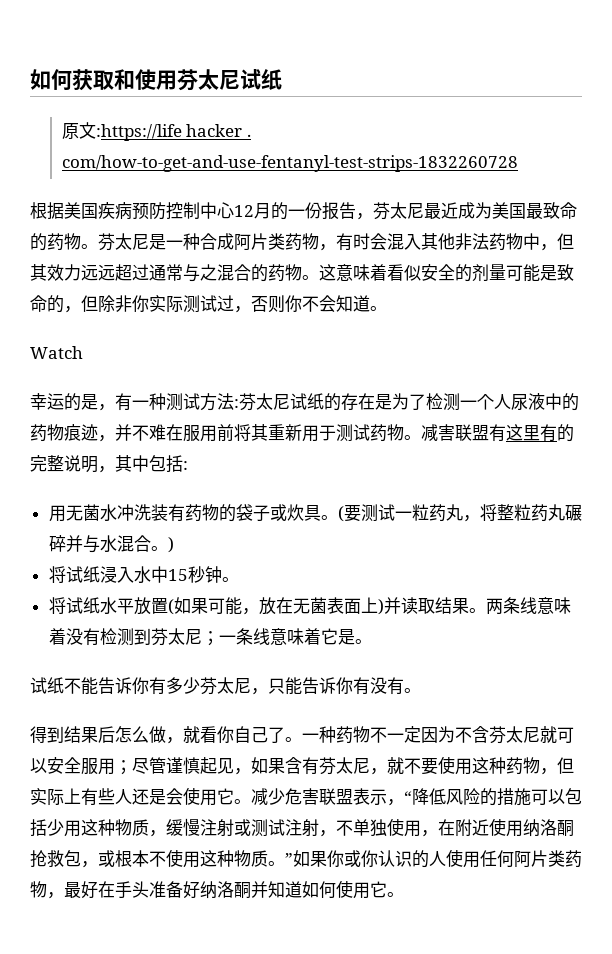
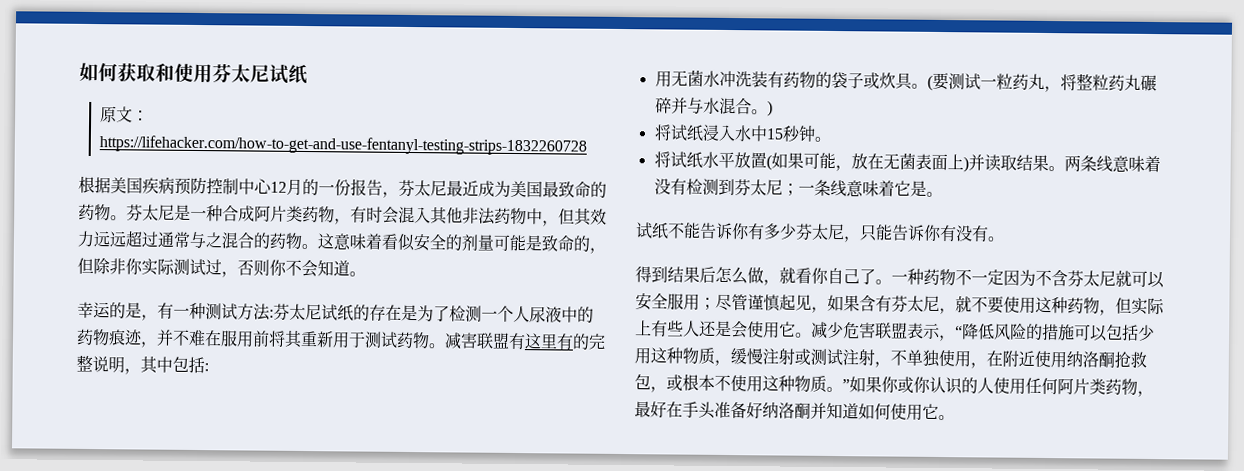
[95,124,251,141] [61,155,518,172] :https://life hacker . com/how-to-get-and-use-fentanyl-test-strips-1832260728 -> [132,110,150,121] [99,135,588,156] ：https://lifehacker.com/how-to-get-and-use-fentanyl-testing-strips-1832260728
[30,346,83,359] // Watch -> (366, 274) none

